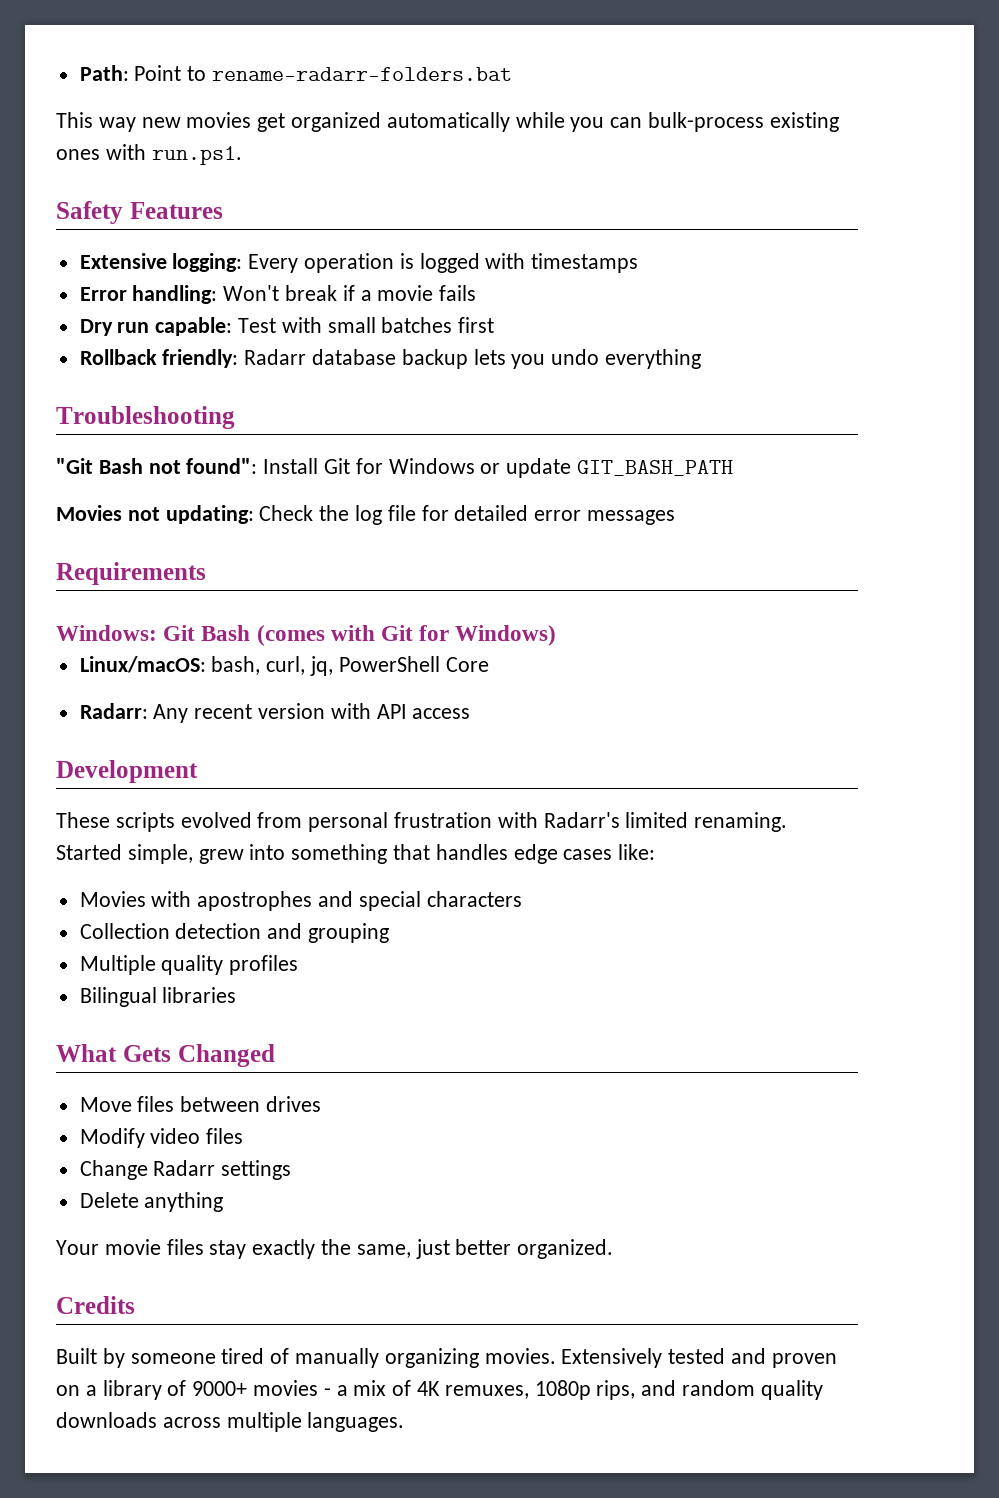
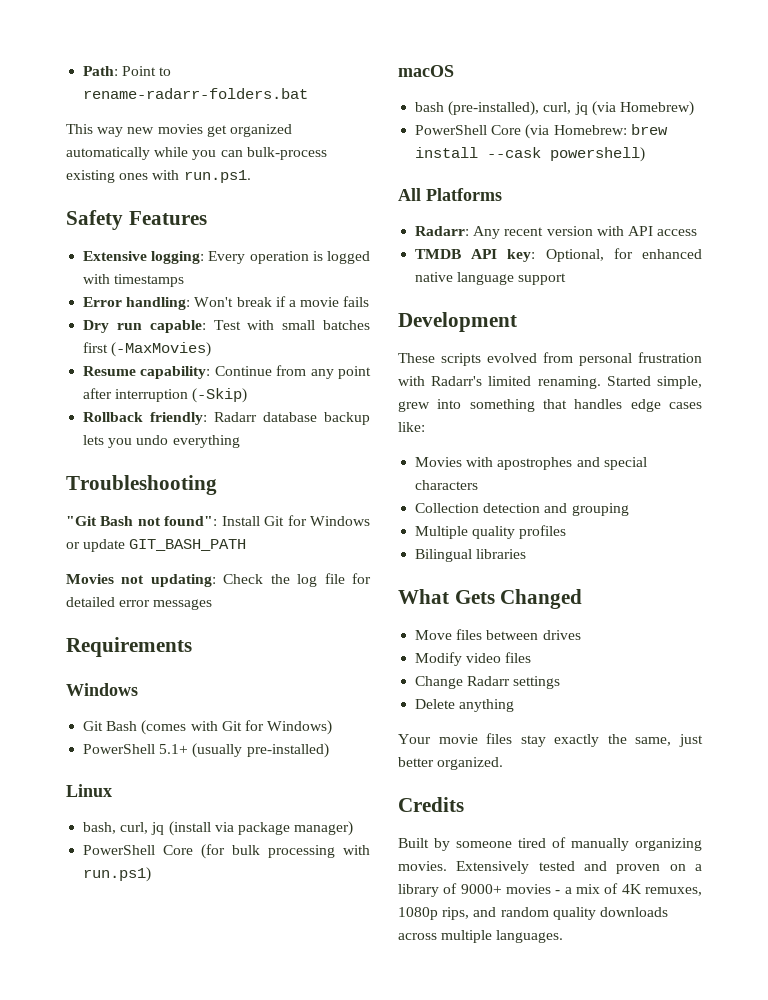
(495, 325) none -> [111,342,212,357] [83,365,371,379] [83,388,248,403] (-MaxMovies) // Resume capability: Continue from any point after interruption (-Skip)
[56,625,157,641] Windows: -> [66,683,138,696] Windows //
[79,656,489,676] Linux/macOS: bash, curl, jq, PowerShell Core -> [83,743,329,758] [66,784,112,797] [83,821,354,836] [83,844,370,859] [83,867,152,882] [398,65,454,77] [415,101,694,116] [415,124,668,139] [415,147,646,162] [398,188,502,201] PowerShell 5.1+ (usually pre-installed) // Linux // bash, curl, jq (install via package manager) // PowerShell Core (for bulk processing with run.ps1) // macOS // bash (pre-installed), curl, jq (via Homebrew) // PowerShell Core (via Homebrew: brew install --cask powershell) // All Platforms
(471, 713) none -> [415,248,702,262] [415,272,567,285] // TMDB API key: Optional, for enhanced native language support

